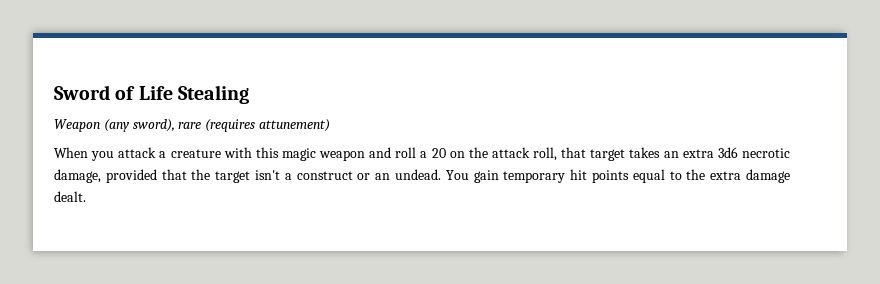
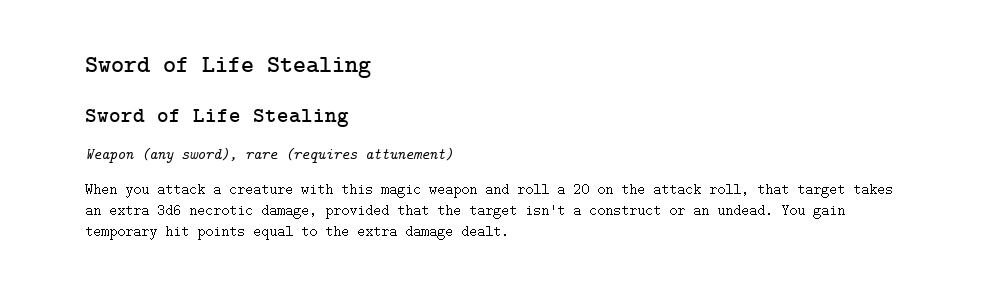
[54,85,249,104] Sword of Life Stealing -> [85,57,371,78] [85,109,349,127] Sword of Life Stealing // Sword of Life Stealing

